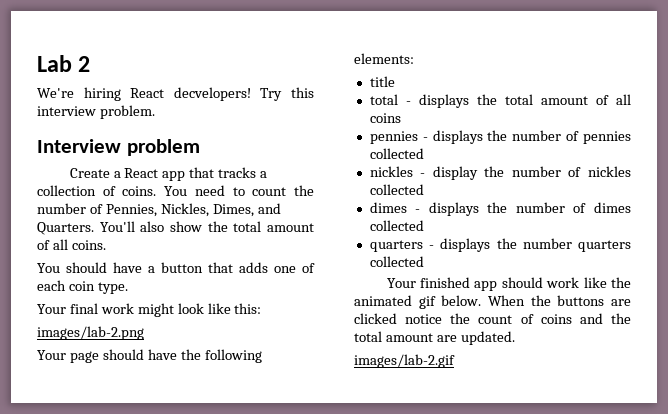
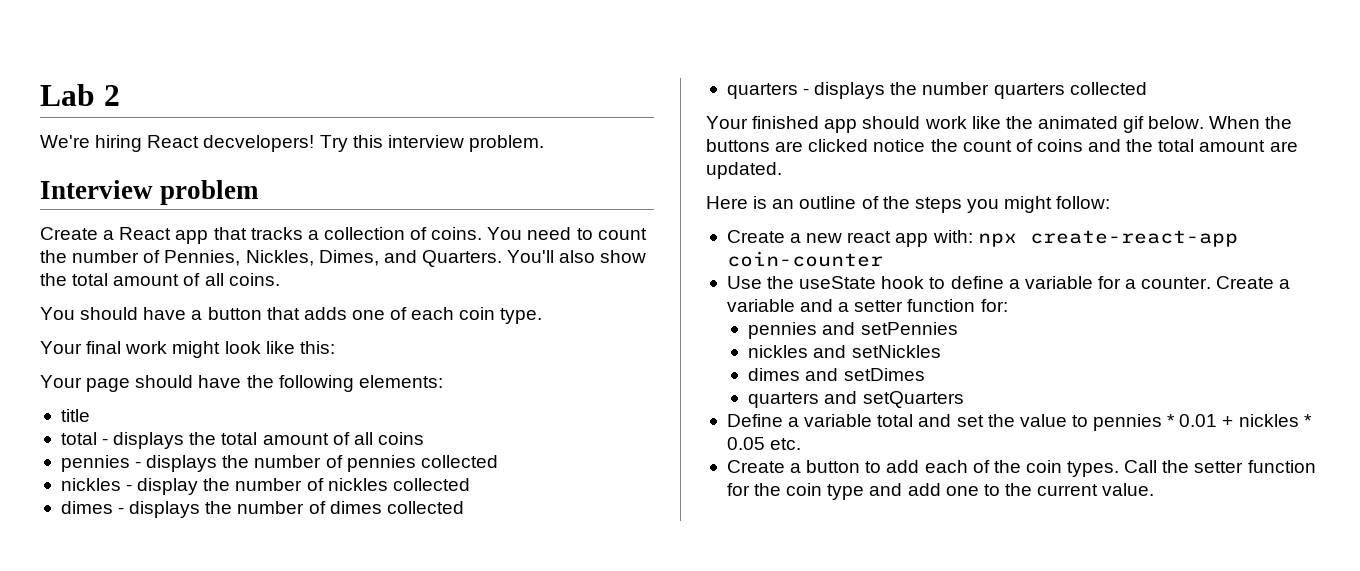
[37,326,144,340] // images/lab-2.png -> (335, 347) none
[354,354,455,368] images/lab-2.gif -> [706,196,1111,213] [726,230,1238,247] [726,251,883,267] [726,276,1291,289] [726,299,1008,312] [748,322,958,339] [748,345,941,358] [748,368,925,381] [748,391,964,408] [726,414,1312,431] [726,437,802,450] [726,460,1316,477] [726,483,1155,500] Here is an outline of the steps you might follow: // Create a new react app with: npx create-react-app coin-counter // Use the useState hook to define a variable for a counter. Create a variable and a setter function for: // pennies and setPennies // nickles and setNickles // dimes and setDimes // quarters and setQuarters // Define a variable total and set the value to pennies * 0.01 + nickles * 0.05 etc. // Create a button to add each of the coin types. Call the setter function for the coin type and add one to the current value.

